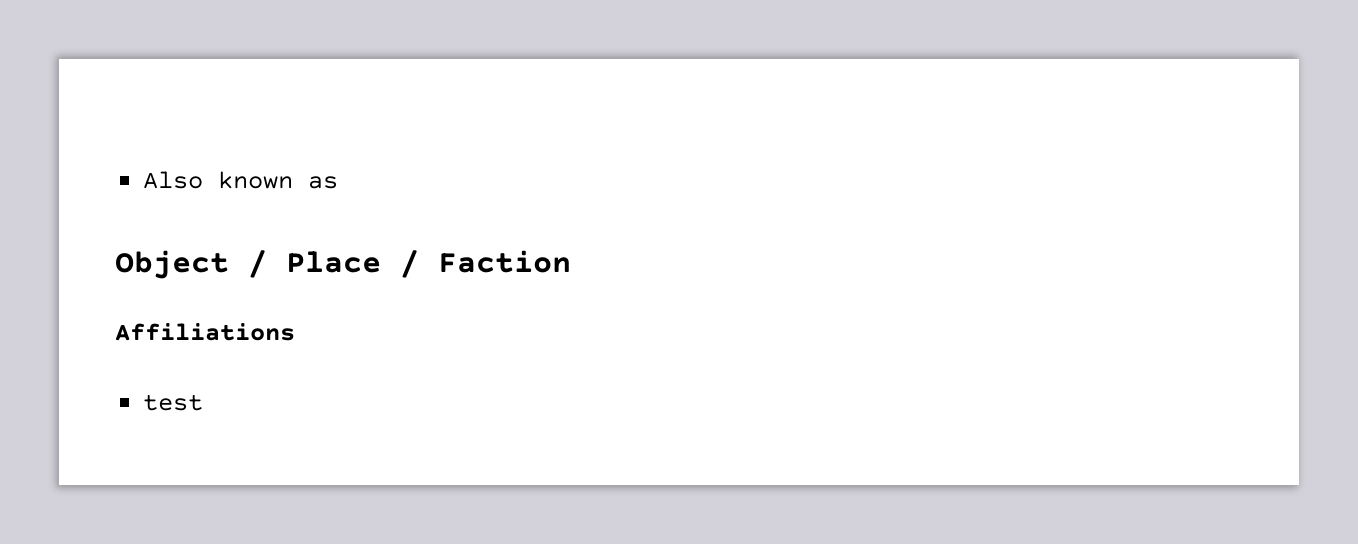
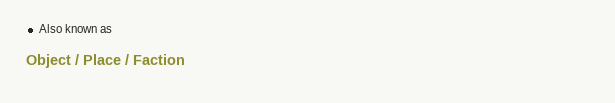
[115,323,295,341] [143,394,204,411] // Affiliations // test -> (185, 59) none

